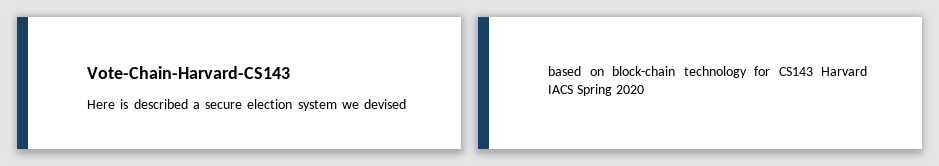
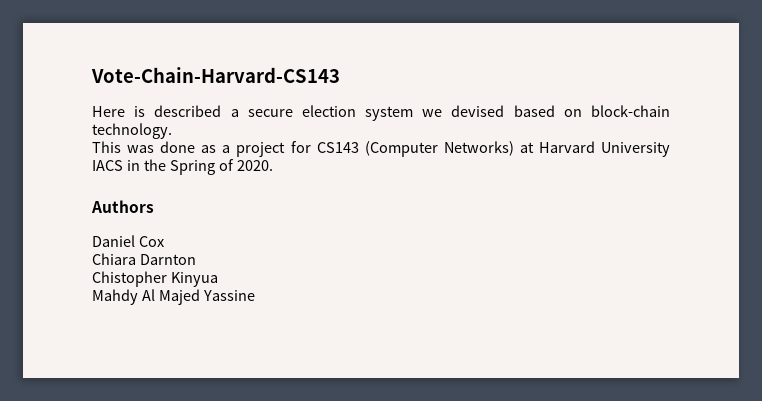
[683,66,867,78] [548,84,644,96] technology for CS143 Harvard IACS Spring 2020 -> [92,123,172,139] [92,141,670,157] [92,159,273,175] [91,200,154,213] [92,235,164,247] [92,253,196,265] [92,271,218,287] [92,289,255,305] technology. // This was done as a project for CS143 (Computer Networks) at Harvard University IACS in the Spring of 2020. // Authors // Daniel Cox // Chiara Darnton // Chistopher Kinyua // Mahdy Al Majed Yassine

